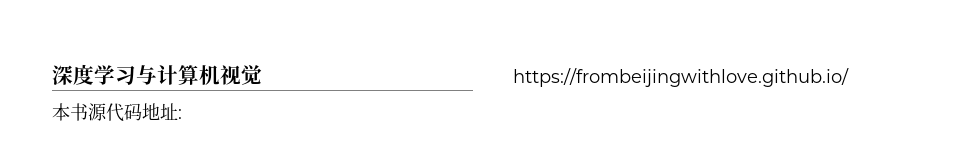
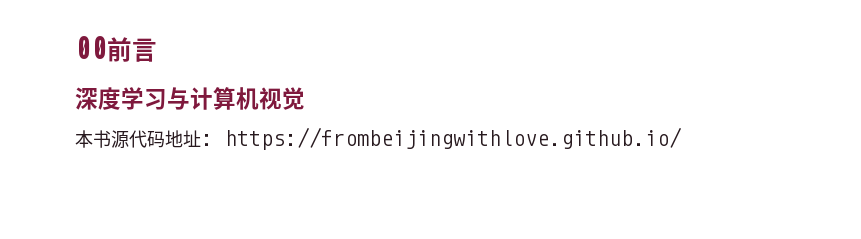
(52, 75) none -> [75,36,157,62] 00前言 //

